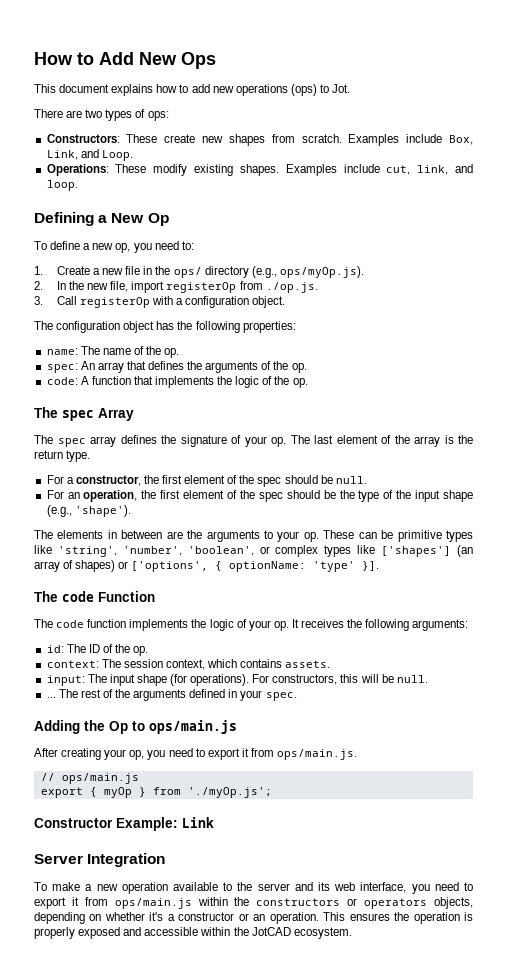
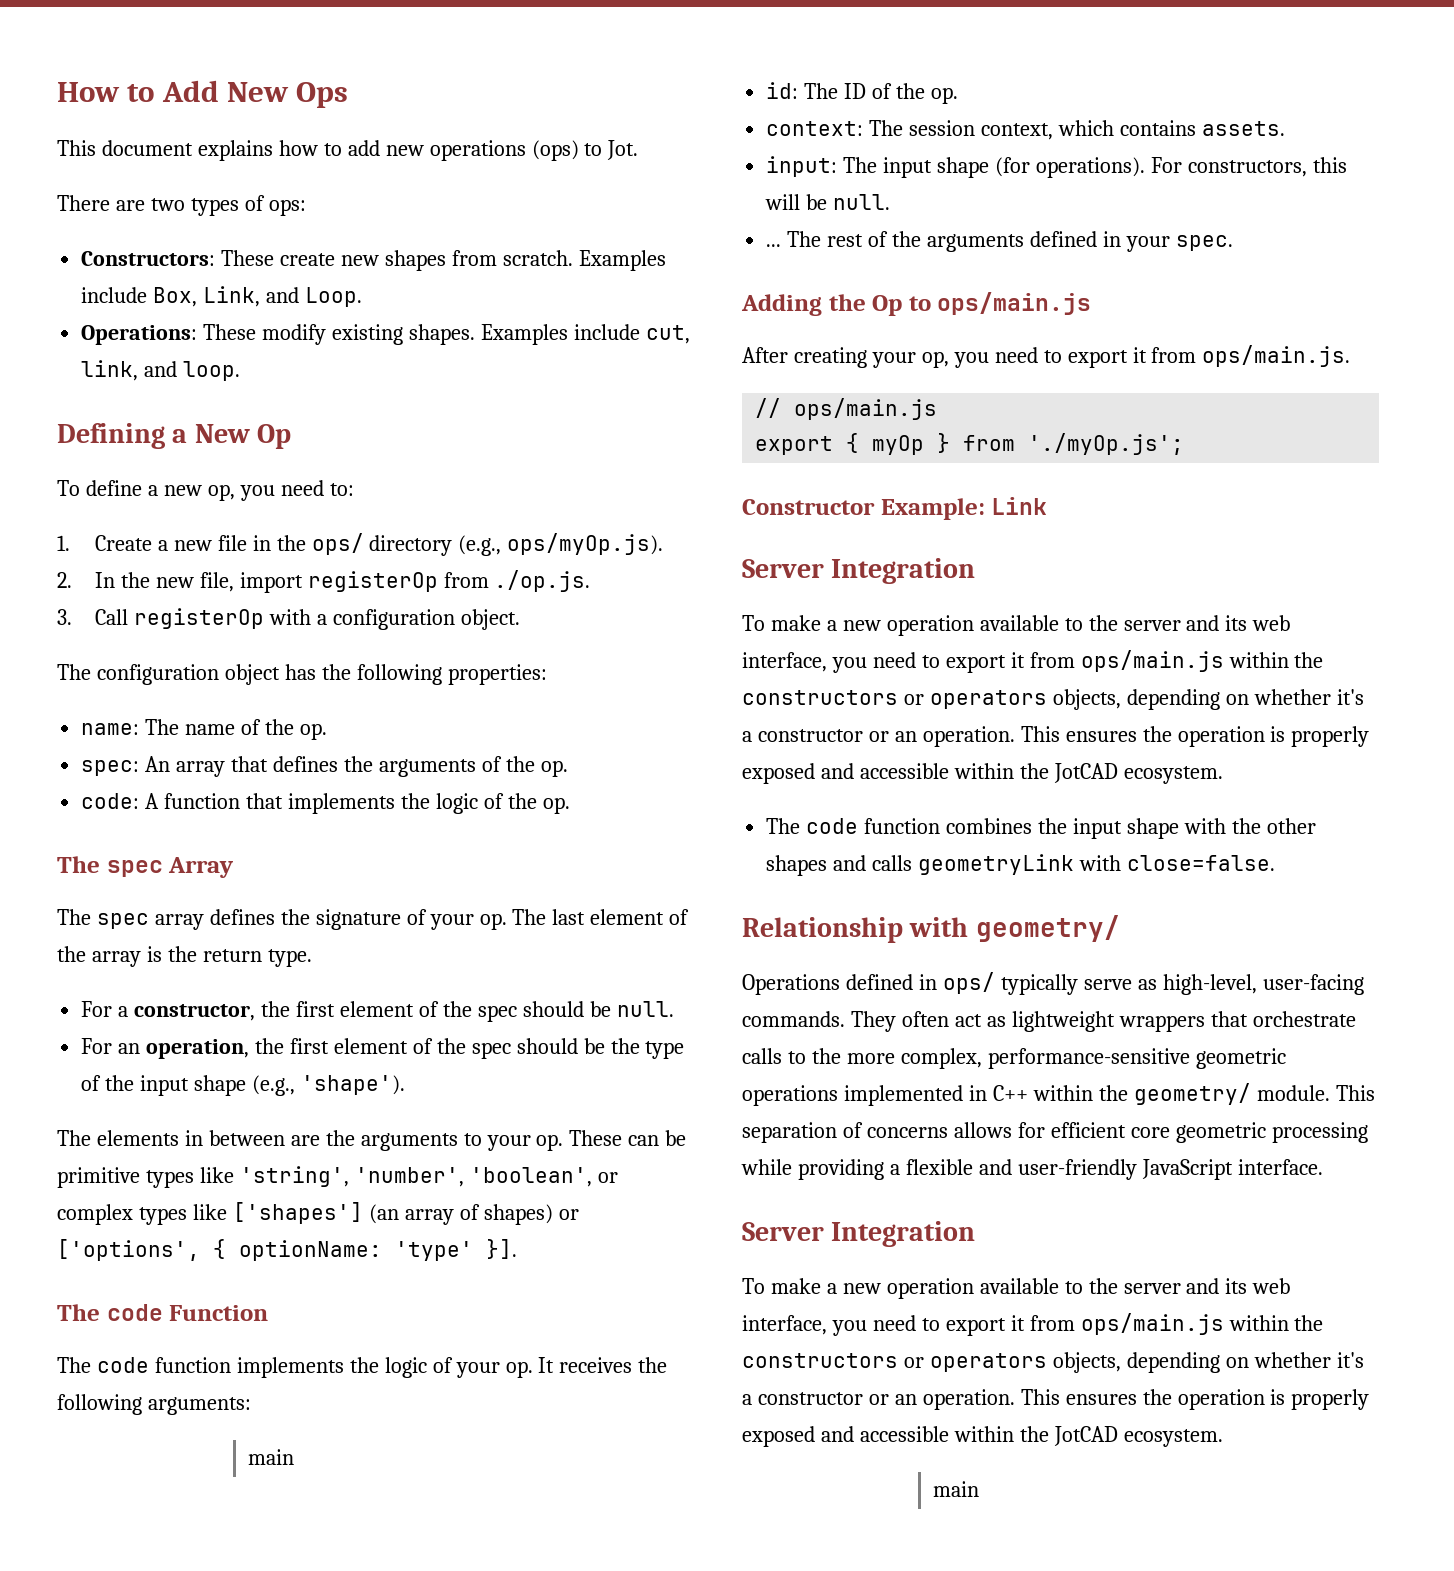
(469, 625) none -> [248,1449,295,1465] // main
(352, 933) none -> [766,818,1316,839] [766,854,1275,876] [742,915,1120,943] [742,972,1364,995] [742,1011,1356,1032] [742,1048,1286,1069] [742,1083,1375,1106] [742,1122,1368,1143] [741,1159,1323,1180] [742,1221,976,1247] [742,1278,1291,1299] [742,1313,1324,1336] [742,1352,1364,1373] [742,1389,1370,1410] [742,1426,1223,1447] [933,1481,980,1497] // The code function combines the input shape with the other shapes and calls geometryLink with close=false. // Relationship with geometry/ // Operations defined in ops/ typically serve as high-level, user-facing commands. They often act as lightweight wrappers that orchestrate calls to the more complex, performance-sensitive geometric operations implemented in C++ within the geometry/ module. This separation of concerns allows for efficient core geometric processing while providing a flexible and user-friendly JavaScript interface. // Server Integration // To make a new operation available to the server and its web interface, you need to export it from ops/main.js within the constructors or operators objects, depending on whether it's a constructor or an operation. This ensures the operation is properly exposed and accessible within the JotCAD ecosystem. // main

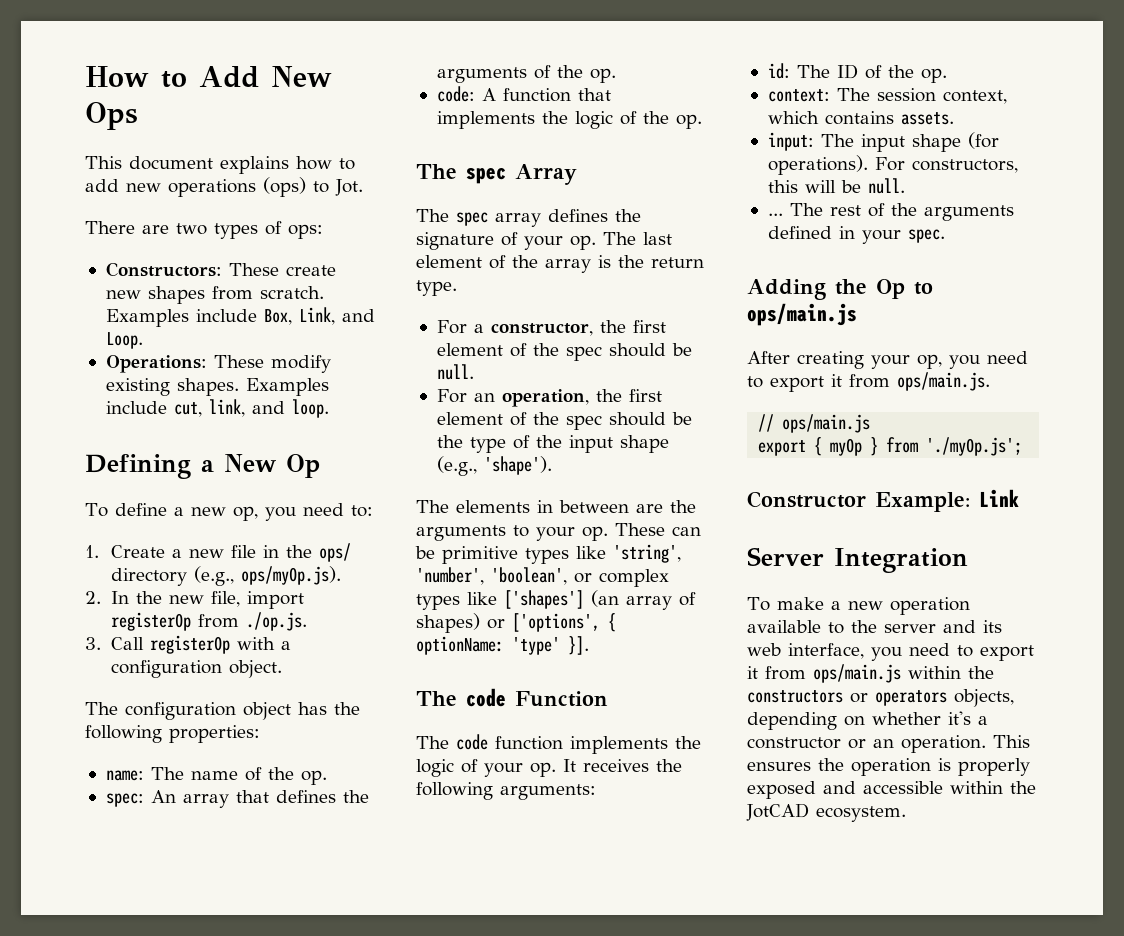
[248,1449,295,1465] // main -> (596, 792) none
[766,818,1316,839] [766,854,1275,876] [742,915,1120,943] [742,972,1364,995] [742,1011,1356,1032] [742,1048,1286,1069] [742,1083,1375,1106] [742,1122,1368,1143] [741,1159,1323,1180] [742,1221,976,1247] [742,1278,1291,1299] [742,1313,1324,1336] [742,1352,1364,1373] [742,1389,1370,1410] [742,1426,1223,1447] [933,1481,980,1497] // The code function combines the input shape with the other shapes and calls geometryLink with close=false. // Relationship with geometry/ // Operations defined in ops/ typically serve as high-level, user-facing commands. They often act as lightweight wrappers that orchestrate calls to the more complex, performance-sensitive geometric operations implemented in C++ within the geometry/ module. This separation of concerns allows for efficient core geometric processing while providing a flexible and user-friendly JavaScript interface. // Server Integration // To make a new operation available to the server and its web interface, you need to export it from ops/main.js within the constructors or operators objects, depending on whether it's a constructor or an operation. This ensures the operation is properly exposed and accessible within the JotCAD ecosystem. // main -> (906, 814) none

